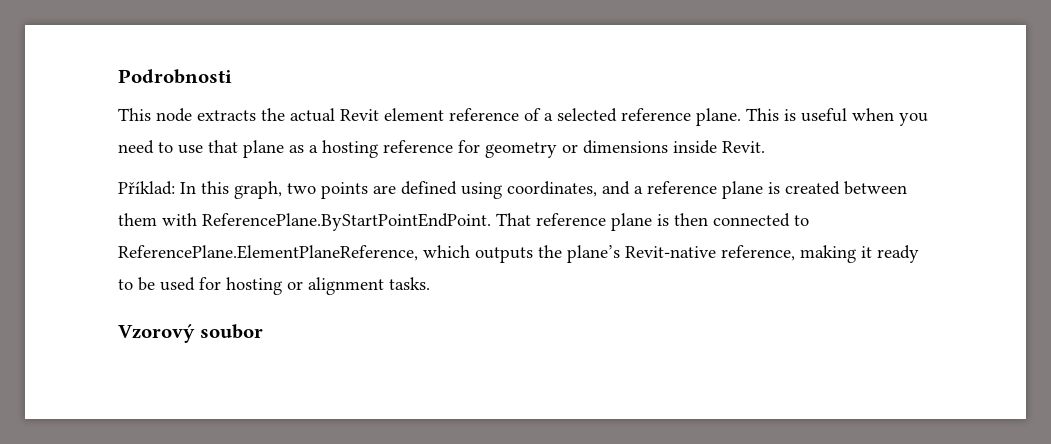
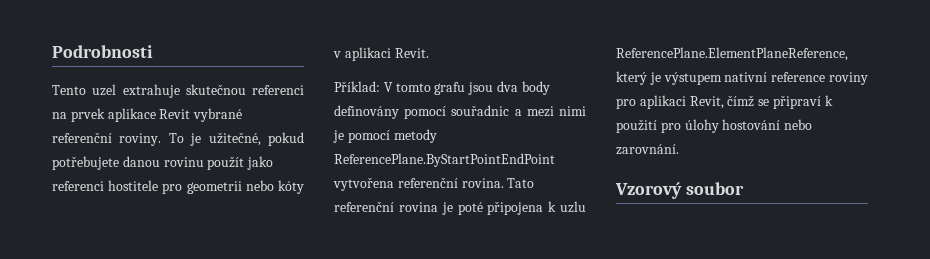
[118,108,928,126] [118,140,765,158] [118,181,907,199] [118,213,809,231] [118,245,919,263] [118,277,430,295] This node extracts the actual Revit element reference of a selected reference plane. This is useful when you need to use that plane as a hosting reference for geometry or dimensions inside Revit. // Příklad: In this graph, two points are defined using coordinates, and a reference plane is created between them with ReferencePlane.ByStartPointEndPoint. That reference plane is then connected to ReferencePlane.ElementPlaneReference, which outputs the plane’s Revit-native reference, making it ready to be used for hosting or alignment tasks. -> [52,84,304,98] [52,108,243,122] [52,132,304,146] [52,156,274,170] [52,180,304,194] [333,47,429,61] [334,81,550,95] [334,105,586,119] [333,129,437,143] [334,153,555,167] [333,177,535,191] [334,201,586,215] [616,47,848,61] [616,71,868,85] [616,95,833,109] [616,119,813,133] [616,144,679,155] Tento uzel extrahuje skutečnou referenci na prvek aplikace Revit vybrané referenční roviny. To je užitečné, pokud potřebujete danou rovinu použít jako referenci hostitele pro geometrii nebo kóty v aplikaci Revit. // Příklad: V tomto grafu jsou dva body definovány pomocí souřadnic a mezi nimi je pomocí metody ReferencePlane.ByStartPointEndPoint vytvořena referenční rovina. Tato referenční rovina je poté připojena k uzlu ReferencePlane.ElementPlaneReference, který je výstupem nativní reference roviny pro aplikaci Revit, čímž se připraví k použití pro úlohy hostování nebo zarovnání.

